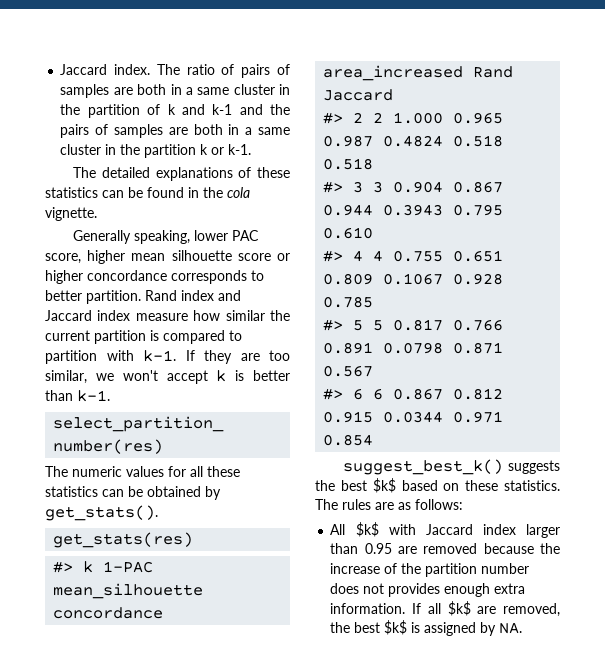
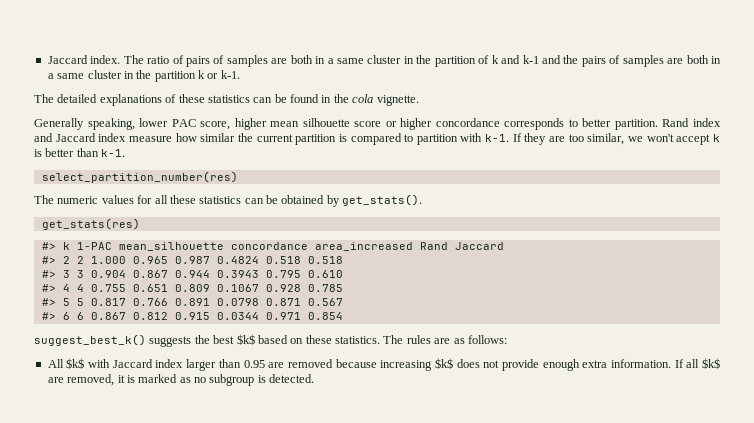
[540,543,560,554] [330,563,530,577] the increase of the partition number -> [380,358,453,371] increasing $k$
[388,583,441,597] provides -> [501,359,539,371] provide
[330,620,523,636] the best $k$ is assigned by NA. -> [117,374,315,386] it is marked as no subgroup is detected.

